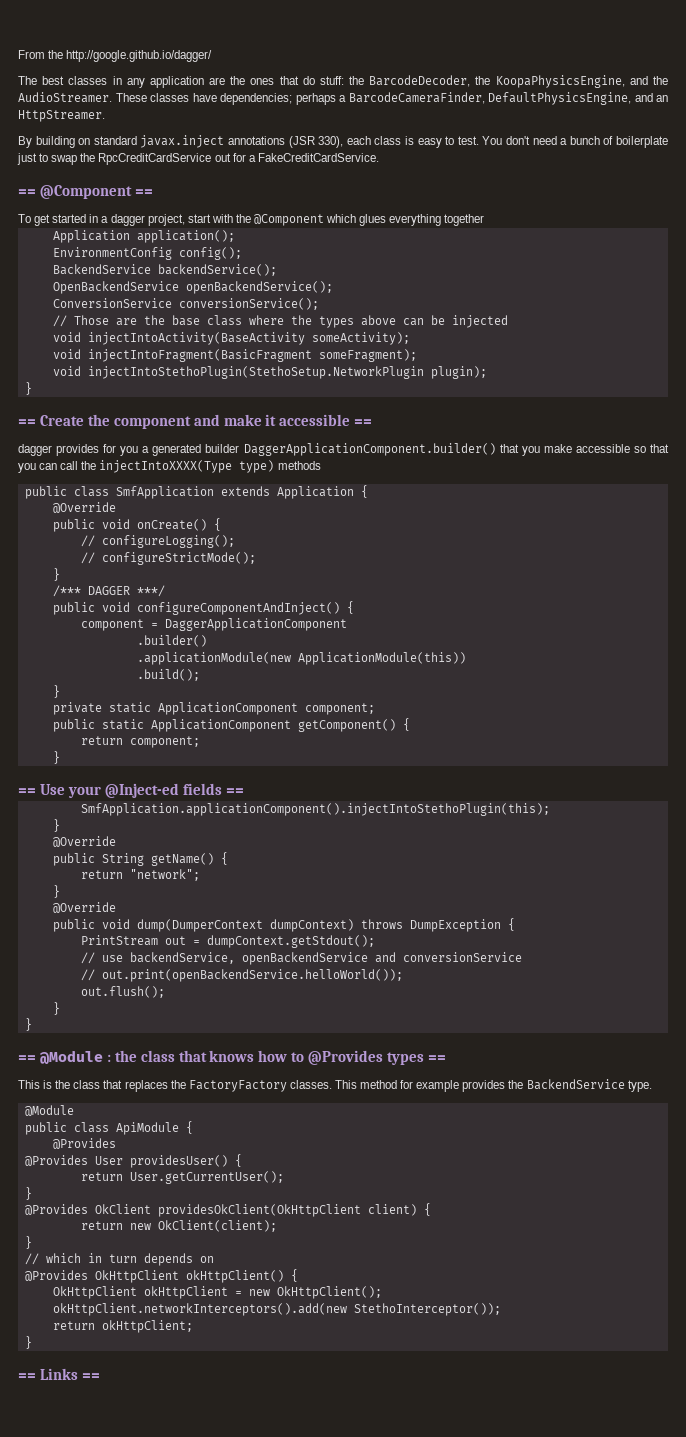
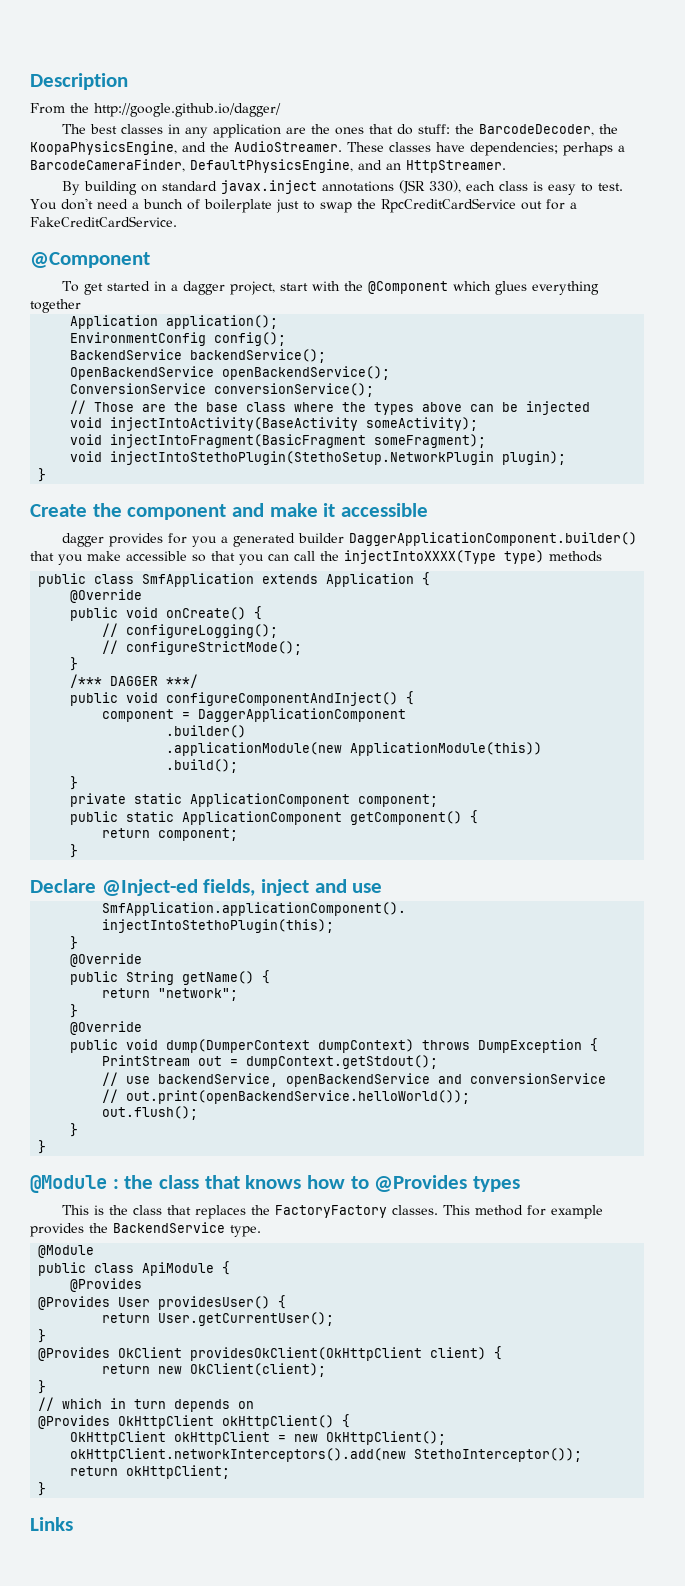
(18, 54) none -> [30,73,128,90] Description //
[18,185,153,199] == @Component == -> [30,252,150,268] @Component
[18,419,36,426] == -> (47, 475) none
[354,419,373,426] == -> (429, 510) none
[18,783,244,798] == Use your @Inject-ed fields == -> [30,879,383,896] Declare @Inject-ed fields, inject and use
[18,1055,36,1062] == -> (47, 1147) none
[428,1055,447,1062] == -> (521, 1184) none
[18,1368,100,1380] == Links == -> [30,1517,73,1531] Links

